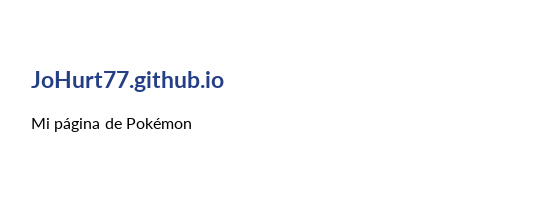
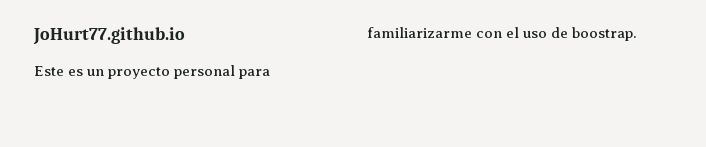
[31,118,192,132] Mi página de Pokémon -> [34,65,271,79] [367,27,638,41] Este es un proyecto personal para familiarizarme con el uso de boostrap.

